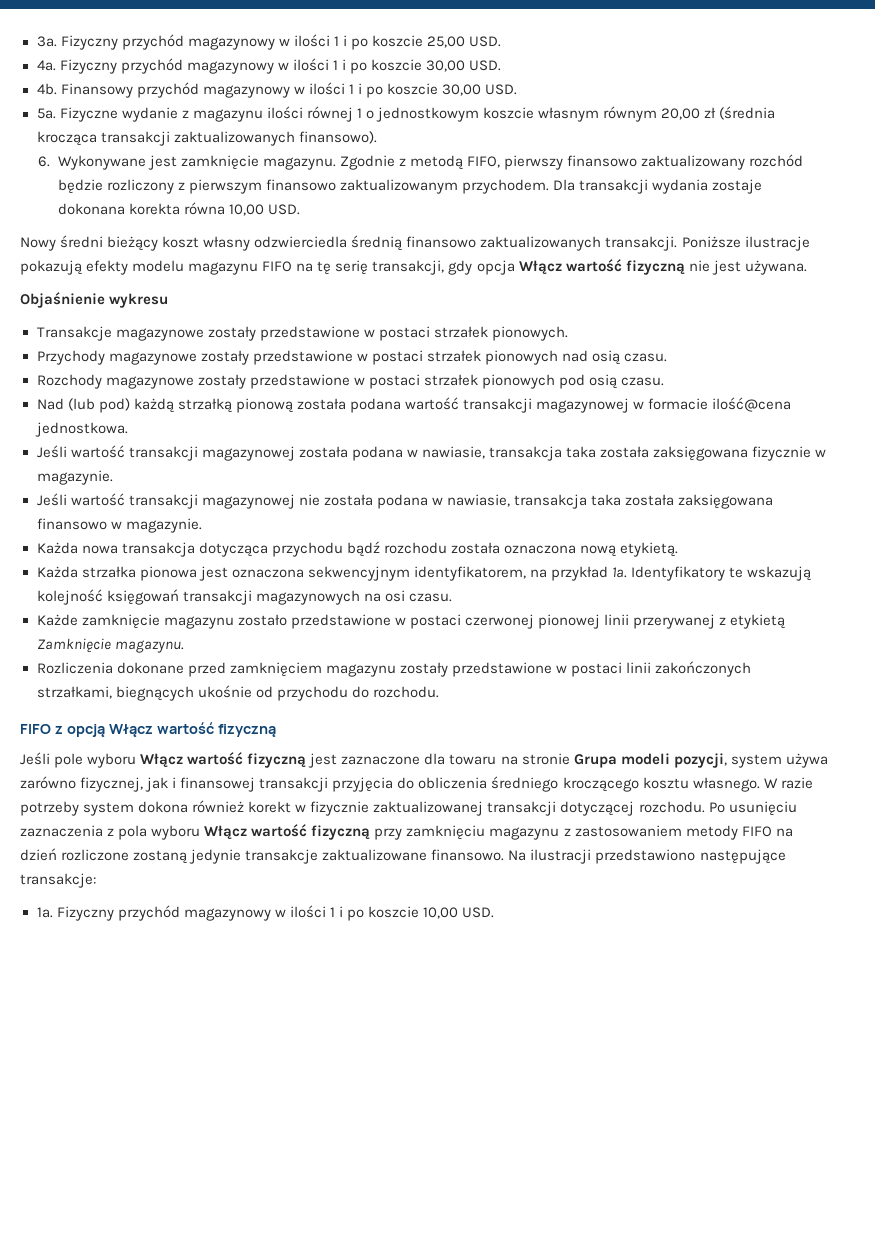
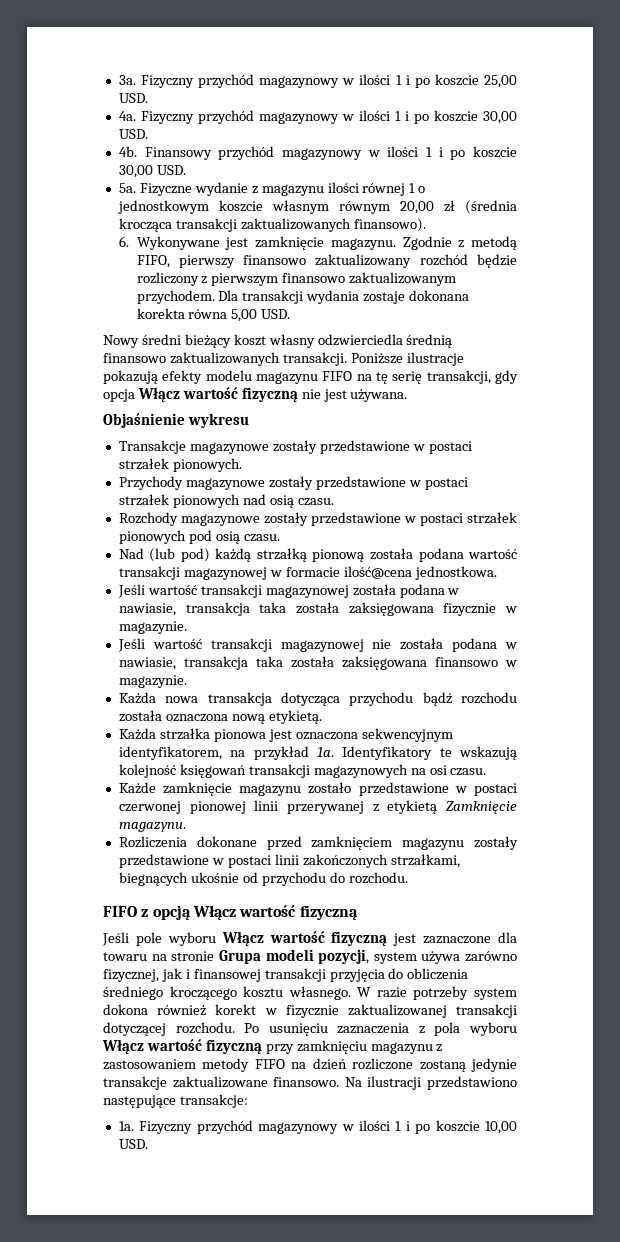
[228,204,264,216] 10,00 -> [231,309,258,322] 5,00

